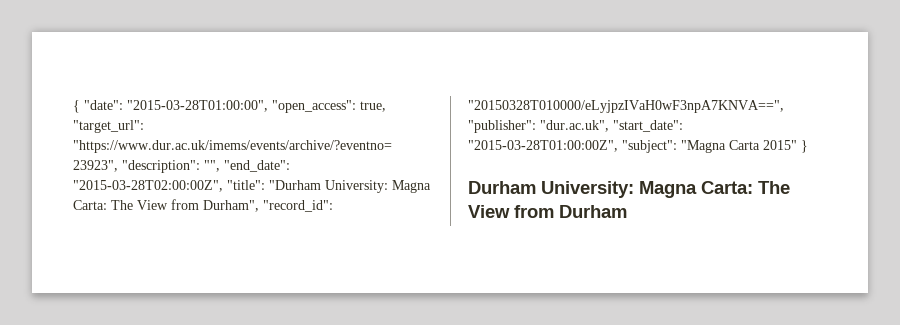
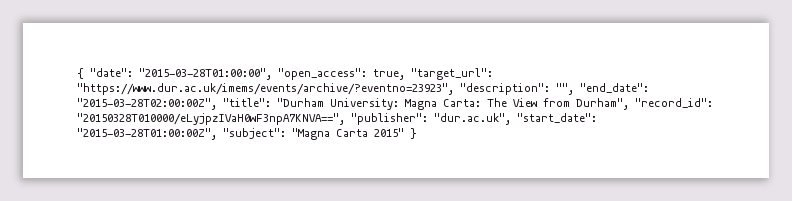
[468,181,790,198] [468,205,627,218] // Durham University: Magna Carta: The View from Durham -> (417, 133) none

